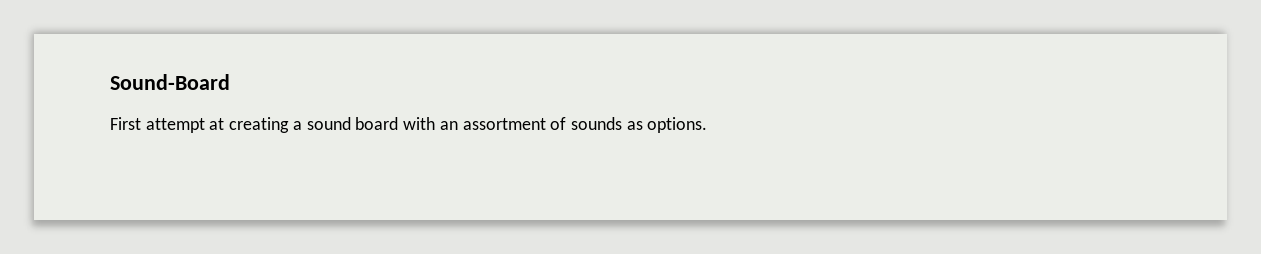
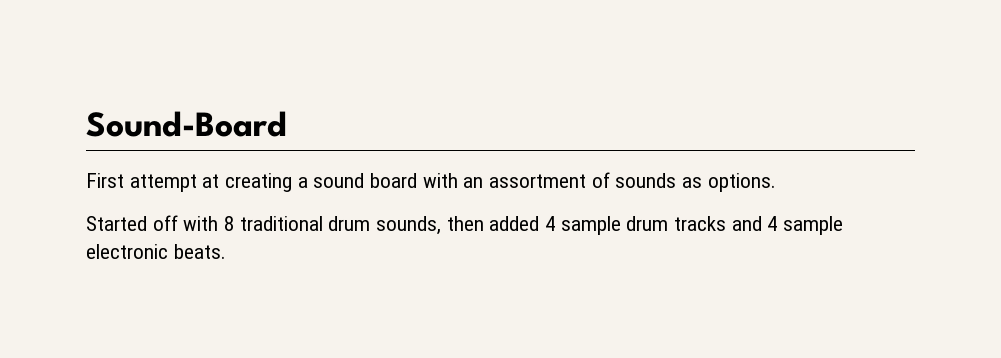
(708, 125) none -> [86,215,844,235] [86,244,226,259] // Started off with 8 traditional drum sounds, then added 4 sample drum tracks and 4 sample electronic beats.

